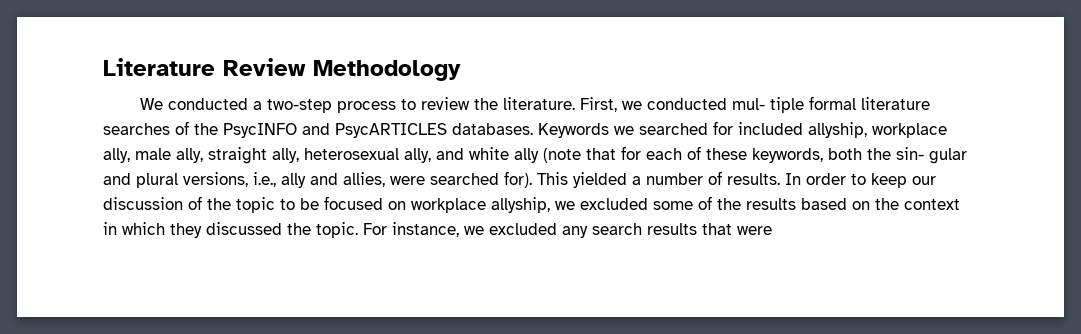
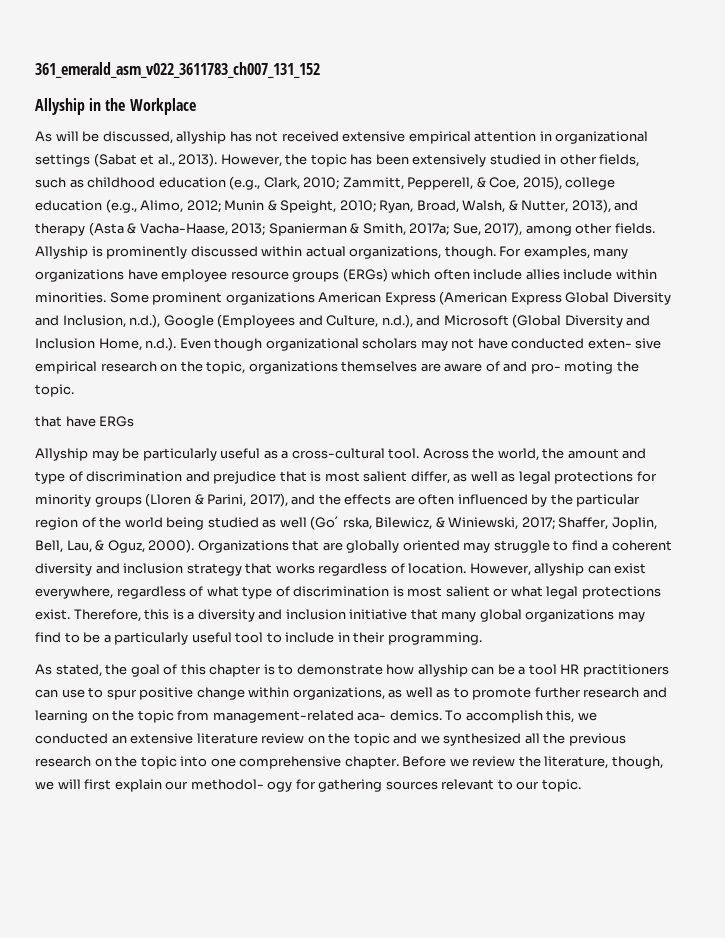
[103,58,461,81] [140,96,931,113] [103,121,947,138] [103,146,967,164] [103,171,936,188] [103,196,960,213] [103,222,772,238] Literature Review Methodology // We conducted a two-step process to review the literature. First, we conducted mul- tiple formal literature searches of the PsycINFO and PsycARTICLES databases. Keywords we searched for included allyship, workplace ally, male ally, straight ally, heterosexual ally, and white ally (note that for each of these keywords, both the sin- gular and plural versions, i.e., ally and allies, were searched for). This yielded a number of results. In order to keep our discussion of the topic to be focused on workplace allyship, we excluded some of the results based on the context in which they discussed the topic. For instance, we excluded any search results that were -> [35,62,320,78] [35,98,196,115] [35,131,649,144] [35,153,640,167] [35,176,616,190] [35,199,639,213] [35,222,655,236] [35,246,629,259] [35,268,657,282] [35,291,671,305] [35,314,651,328] [35,337,662,351] [35,361,639,374] [35,384,74,397] [35,416,135,427] [35,448,647,461] [35,471,657,484] [35,493,641,507] [35,516,657,530] [35,539,672,553] [35,563,647,576] [35,586,661,599] [35,609,645,622] [35,632,482,645] [35,664,669,677] [35,687,667,700] [35,710,597,723] [35,733,626,746] [35,756,663,769] [35,779,581,792] 361_emerald_asm_v022_3611783_ch007_131_152 // Allyship in the Workplace // As will be discussed, allyship has not received extensive empirical attention in organizational settings (Sabat et al., 2013). However, the topic has been extensively studied in other fields, such as childhood education (e.g., Clark, 2010; Zammitt, Pepperell, & Coe, 2015), college education (e.g., Alimo, 2012; Munin & Speight, 2010; Ryan, Broad, Walsh, & Nutter, 2013), and therapy (Asta & Vacha-Haase, 2013; Spanierman & Smith, 2017a; Sue, 2017), among other fields. Allyship is prominently discussed within actual organizations, though. For examples, many organizations have employee resource groups (ERGs) which often include allies include within minorities. Some prominent organizations American Express (American Express Global Diversity and Inclusion, n.d.), Google (Employees and Culture, n.d.), and Microsoft (Global Diversity and Inclusion Home, n.d.). Even though organizational scholars may not have conducted exten- sive empirical research on the topic, organizations themselves are aware of and pro- moting the topic. // that have ERGs // Allyship may be particularly useful as a cross-cultural tool. Across the world, the amount and type of discrimination and prejudice that is most salient differ, as well as legal protections for minority groups (Lloren & Parini, 2017), and the effects are often influenced by the particular region of the world being studied as well (Go´ rska, Bilewicz, & Winiewski, 2017; Shaffer, Joplin, Bell, Lau, & Oguz, 2000). Organizations that are globally oriented may struggle to find a coherent diversity and inclusion strategy that works regardless of location. However, allyship can exist everywhere, regardless of what type of discrimination is most salient or what legal protections exist. Therefore, this is a diversity and inclusion initiative that many global organizations may find to be a particularly useful tool to include in their programming. // As stated, the goal of this chapter is to demonstrate how allyship can be a tool HR practitioners can use to spur positive change within organizations, as well as to promote further research and learning on the topic from management-related aca- demics. To accomplish this, we conducted an extensive literature review on the topic and we synthesized all the previous research on the topic into one comprehensive chapter. Before we review the literature, though, we will first explain our methodol- ogy for gathering sources relevant to our topic.

